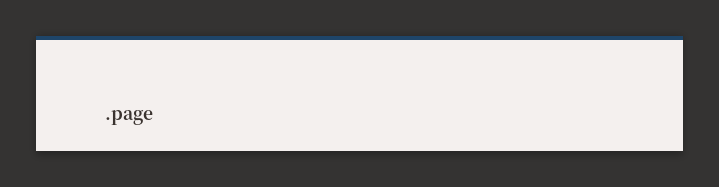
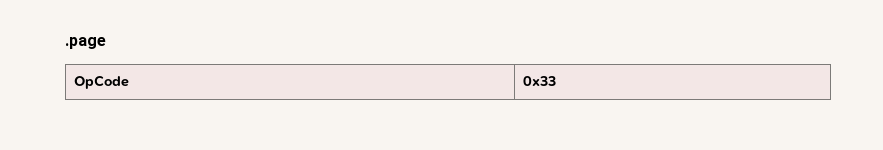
(153, 117) none -> [73,75,129,89] [522,76,556,86] // OpCode | 0x33

